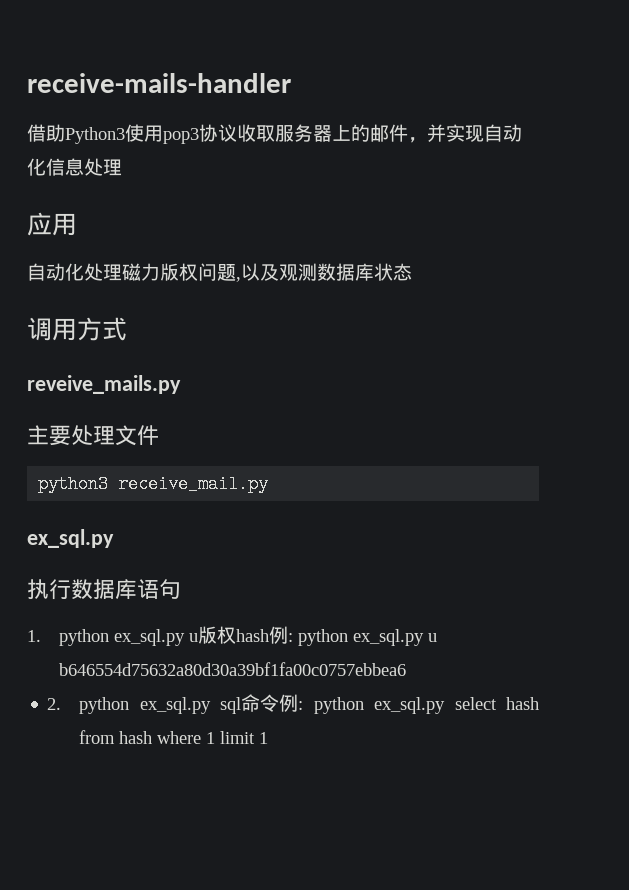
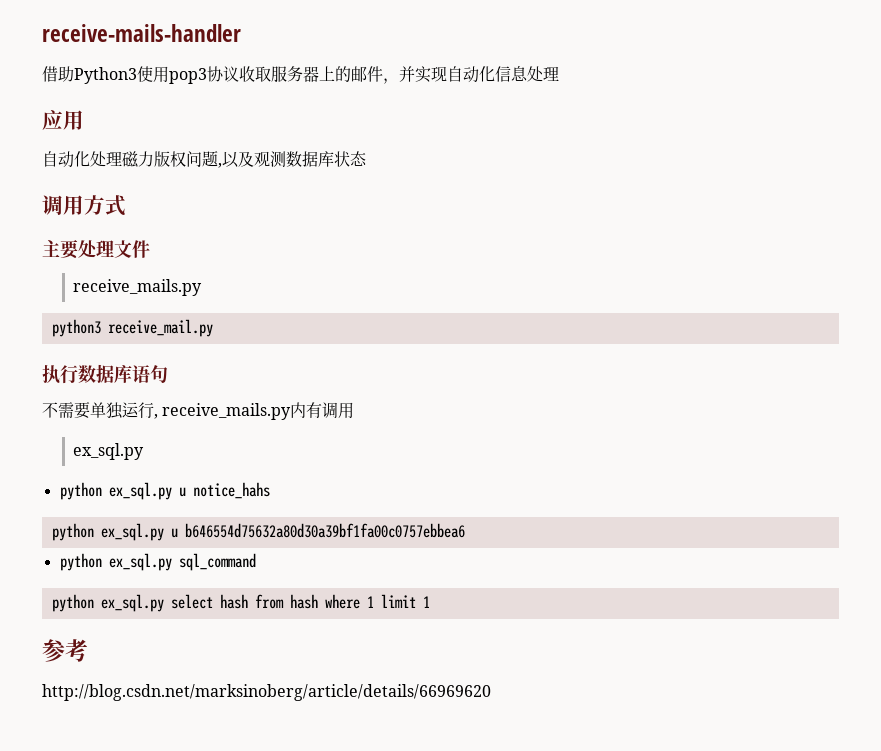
[27,375,181,394] // reveive_mails.py -> (126, 205) none
(159, 435) none -> [73,279,203,296] // receive_mails.py
[27,529,114,548] // ex_sql.py -> (213, 328) none
[27,626,293,646] 1. python ex_sql.py u版权hash例: -> [42,402,355,420] [73,443,145,460] [59,482,270,500] 不需要单独运行, receive_mails.py内有调用 // ex_sql.py // python ex_sql.py u notice_hahs //
[47,694,304,714] 2. python ex_sql.py sql命令例: -> [59,553,256,571] python ex_sql.py sql_command //
(269, 738) none -> [42,639,88,662] [42,684,491,701] // 参考 // http://blog.csdn.net/marksinoberg/article/details/66969620

